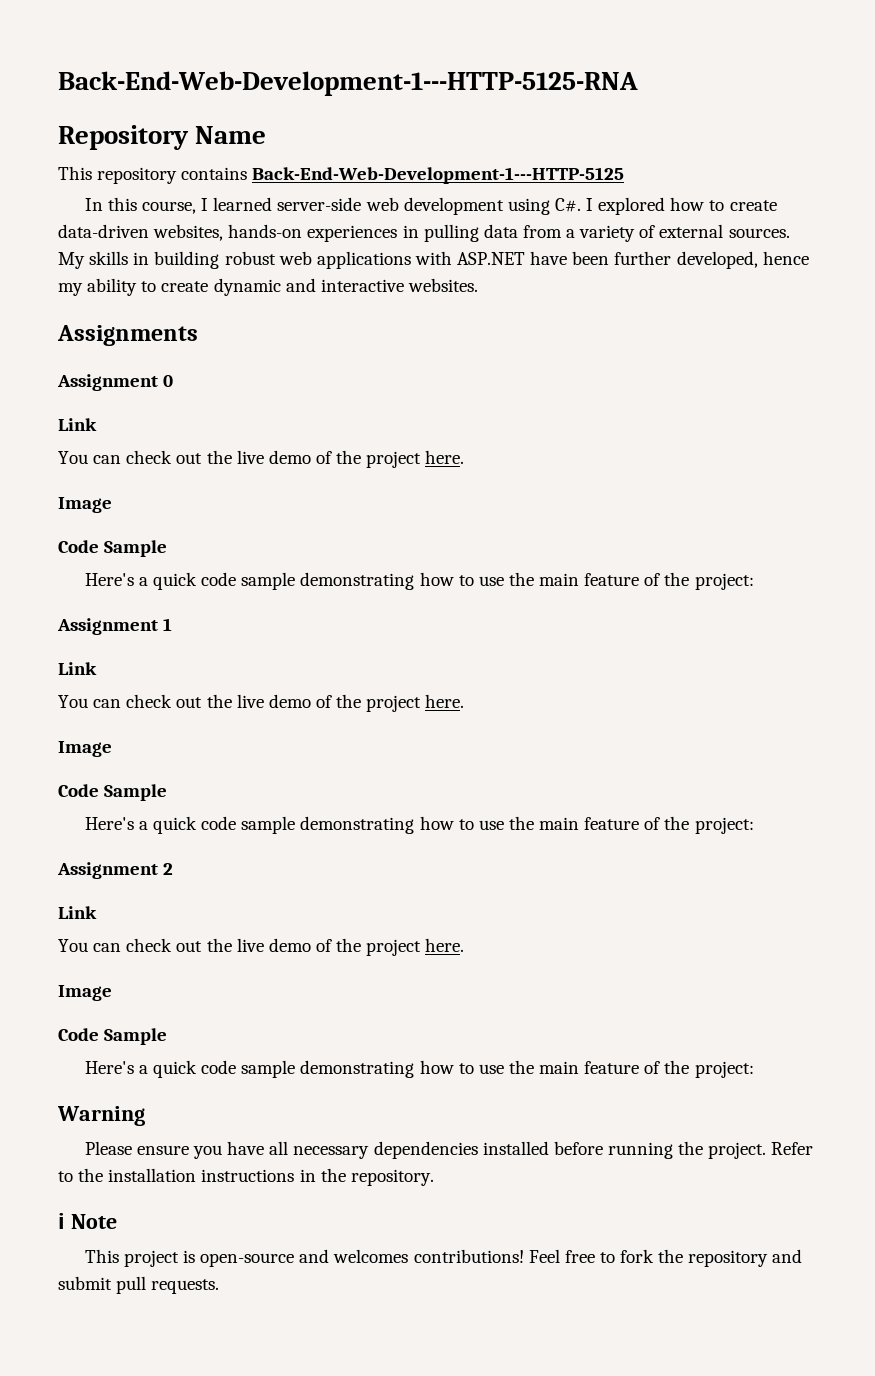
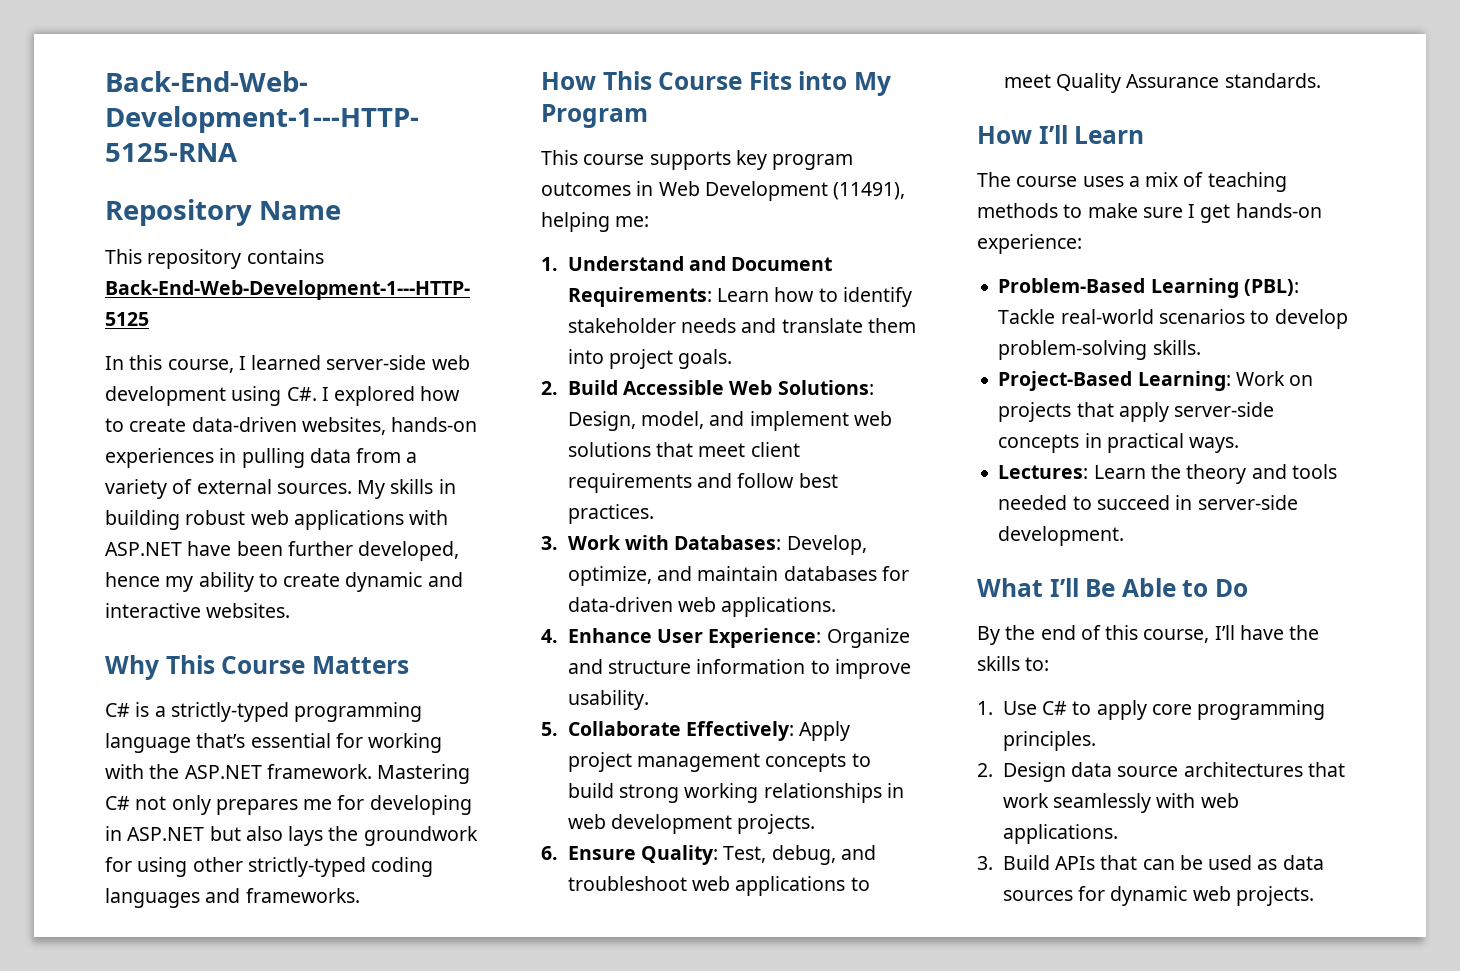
[57,325,198,346] [57,374,174,391] [58,418,97,431] [58,450,465,468] [58,497,112,513] [58,540,168,557] [84,572,754,590] [57,618,173,635] [58,662,97,675] [58,694,465,712] [58,741,112,757] [58,784,168,801] [84,816,754,834] [57,862,174,879] [58,906,97,919] [58,938,465,956] [58,985,112,1001] [58,1028,168,1045] [84,1060,754,1078] [57,1106,145,1126] [84,1141,814,1159] [58,1168,434,1186] [58,1213,117,1229] [84,1249,803,1267] [58,1276,220,1294] Assignments // Assignment 0 // Link // You can check out the live demo of the project here. // Image // Code Sample // Here's a quick code sample demonstrating how to use the main feature of the project: // Assignment 1 // Link // You can check out the live demo of the project here. // Image // Code Sample // Here's a quick code sample demonstrating how to use the main feature of the project: // Assignment 2 // Link // You can check out the live demo of the project here. // Image // Code Sample // Here's a quick code sample demonstrating how to use the main feature of the project: // Warning // Please ensure you have all necessary dependencies installed before running the project. Refer to the installation instructions in the repository. // ℹ Note // This project is open-source and welcomes contributions! Feel free to fork the repository and submit pull requests. -> [105,655,409,680] [105,702,423,722] [105,733,443,753] [105,764,471,784] [105,795,472,815] [105,826,478,846] [105,857,434,877] [105,888,360,908] [541,71,892,96] [541,104,648,128] [541,150,854,170] [541,181,906,201] [541,212,650,232] [541,256,833,271] [567,287,912,307] [567,318,916,333] [567,349,733,369] [541,380,874,395] [567,411,892,431] [567,442,800,457] [567,473,838,493] [567,504,654,524] [541,535,867,555] [567,566,909,586] [567,597,837,617] [541,628,910,648] [567,659,911,679] [567,690,649,710] [541,721,851,741] [567,752,871,772] [567,783,904,803] [567,814,816,834] [541,845,876,865] [567,876,870,896] [1003,73,1321,93] [977,125,1145,144] [977,172,1287,192] [977,203,1322,223] [977,234,1082,254] [998,278,1299,298] [998,309,1348,329] [998,340,1201,360] [998,371,1314,391] [998,402,1275,422] [998,433,1240,453] [998,464,1337,484] [998,495,1298,510] [998,526,1125,546] [977,578,1249,597] [977,625,1320,645] [977,656,1050,671] [977,700,1326,720] [1002,731,1096,751] [977,762,1345,782] [1002,793,1239,813] [1002,824,1118,844] [977,855,1324,870] [1002,886,1314,906] Why This Course Matters // C# is a strictly-typed programming language that’s essential for working with the ASP.NET framework. Mastering C# not only prepares me for developing in ASP.NET but also lays the groundwork for using other strictly-typed coding languages and frameworks. // How This Course Fits into My Program // This course supports key program outcomes in Web Development (11491), helping me: // 1. Understand and Document Requirements: Learn how to identify stakeholder needs and translate them into project goals. // 2. Build Accessible Web Solutions: Design, model, and implement web solutions that meet client requirements and follow best practices. // 3. Work with Databases: Develop, optimize, and maintain databases for data-driven web applications. // 4. Enhance User Experience: Organize and structure information to improve usability. // 5. Collaborate Effectively: Apply project management concepts to build strong working relationships in web development projects. // 6. Ensure Quality: Test, debug, and troubleshoot web applications to meet Quality Assurance standards. // How I’ll Learn // The course uses a mix of teaching methods to make sure I get hands-on experience: // Problem-Based Learning (PBL): Tackle real-world scenarios to develop problem-solving skills. // Project-Based Learning: Work on projects that apply server-side concepts in practical ways. // Lectures: Learn the theory and tools needed to succeed in server-side development. // What I’ll Be Able to Do // By the end of this course, I’ll have the skills to: // 1. Use C# to apply core programming principles. // 2. Design data source architectures that work seamlessly with web applications. // 3. Build APIs that can be used as data sources for dynamic web projects.

